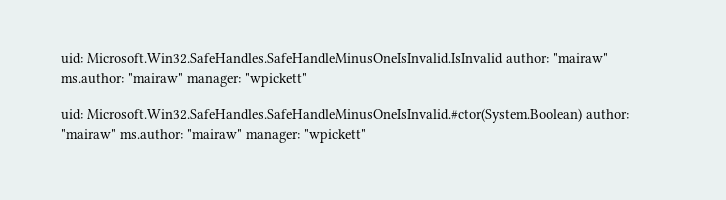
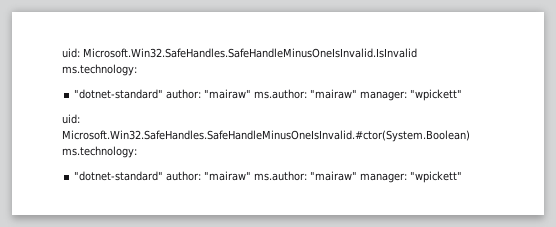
(503, 58) none -> [62,64,137,76] [74,89,164,99] ms.technology: // "dotnet-standard"
(582, 115) none -> [62,146,137,158] [74,171,164,181] ms.technology: // "dotnet-standard"

